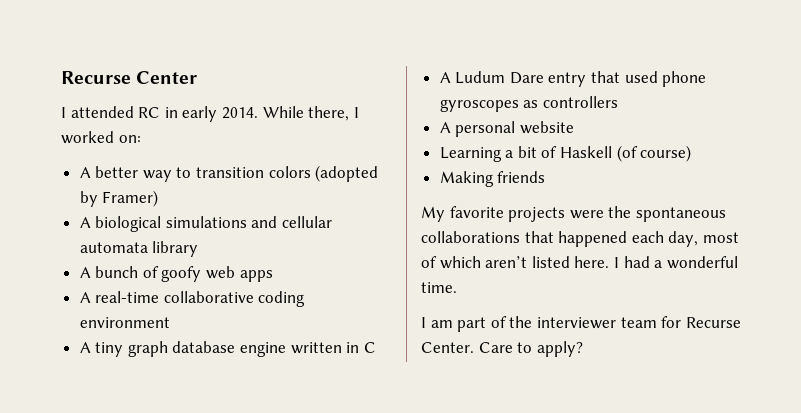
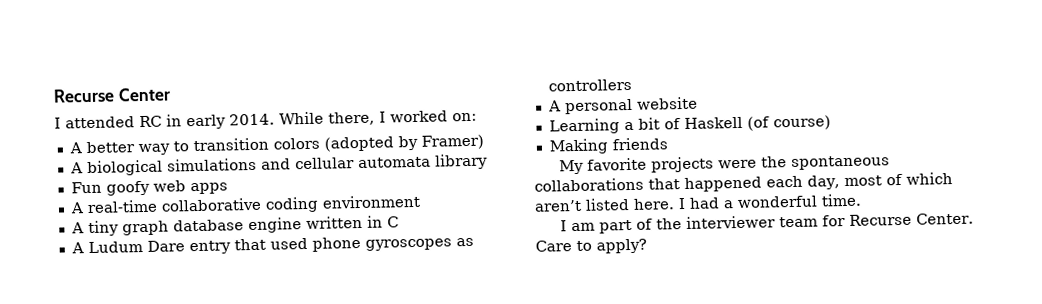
[79,266,159,278] A bunch of -> [70,181,102,194] Fun

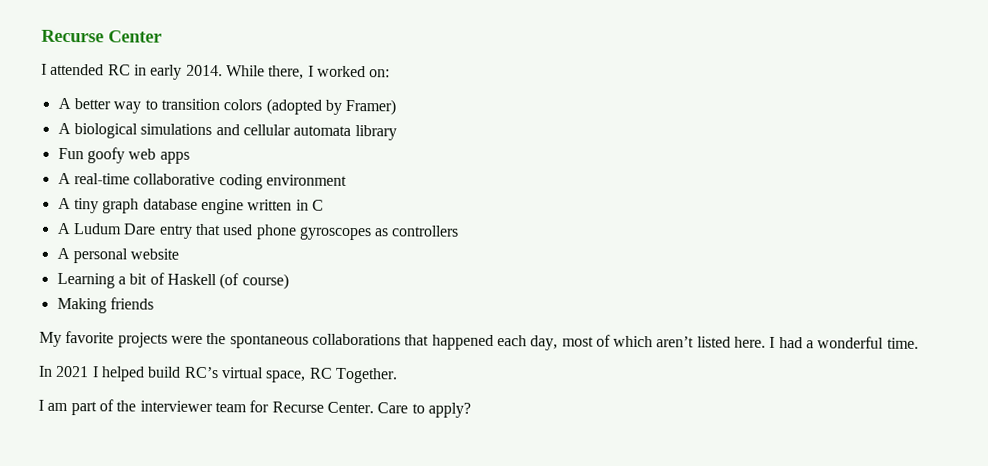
(862, 200) none -> [38,365,398,384] // In 2021 I helped build RC’s virtual space, RC Together.

